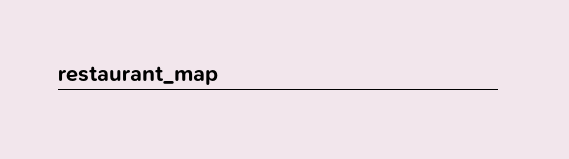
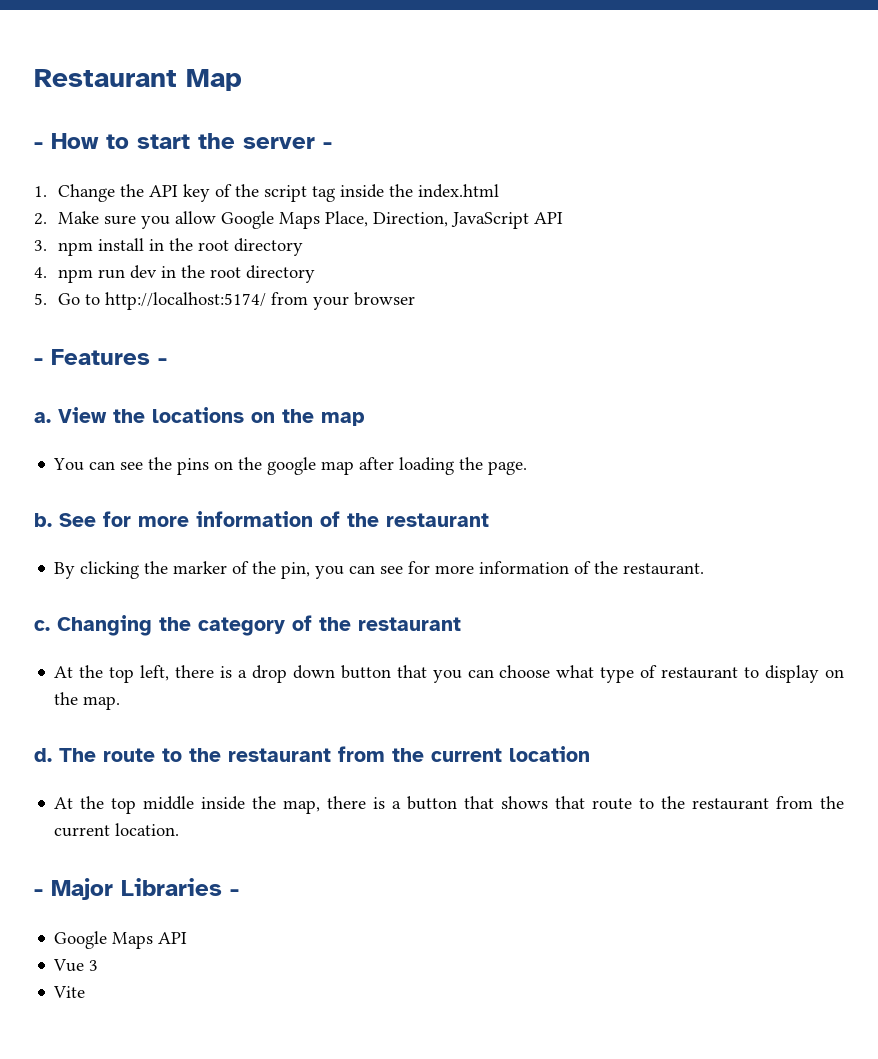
[58,66,218,85] restaurant_map -> [34,69,242,91] [34,133,332,149] [34,184,499,202] [34,211,563,229] [34,238,303,256] [34,265,315,283] [34,292,415,310] [34,349,167,365] [34,407,365,426] [53,457,528,475] [34,511,489,527] [54,561,705,579] [34,615,461,636] [54,665,845,683] [54,692,121,710] [34,746,590,762] [54,796,845,814] [54,823,180,837] [34,878,239,900] [54,931,188,949] [53,959,99,972] [53,986,86,998] Restaurant Map // - How to start the server - // 1. Change the API key of the script tag inside the index.html // 2. Make sure you allow Google Maps Place, Direction, JavaScript API // 3. npm install in the root directory // 4. npm run dev in the root directory // 5. Go to http://localhost:5174/ from your browser // - Features - // a. View the locations on the map // You can see the pins on the google map after loading the page. // b. See for more information of the restaurant // By clicking the marker of the pin, you can see for more information of the restaurant. // c. Changing the category of the restaurant // At the top left, there is a drop down button that you can choose what type of restaurant to display on the map. // d. The route to the restaurant from the current location // At the top middle inside the map, there is a button that shows that route to the restaurant from the current location. // - Major Libraries - // Google Maps API // Vue 3 // Vite

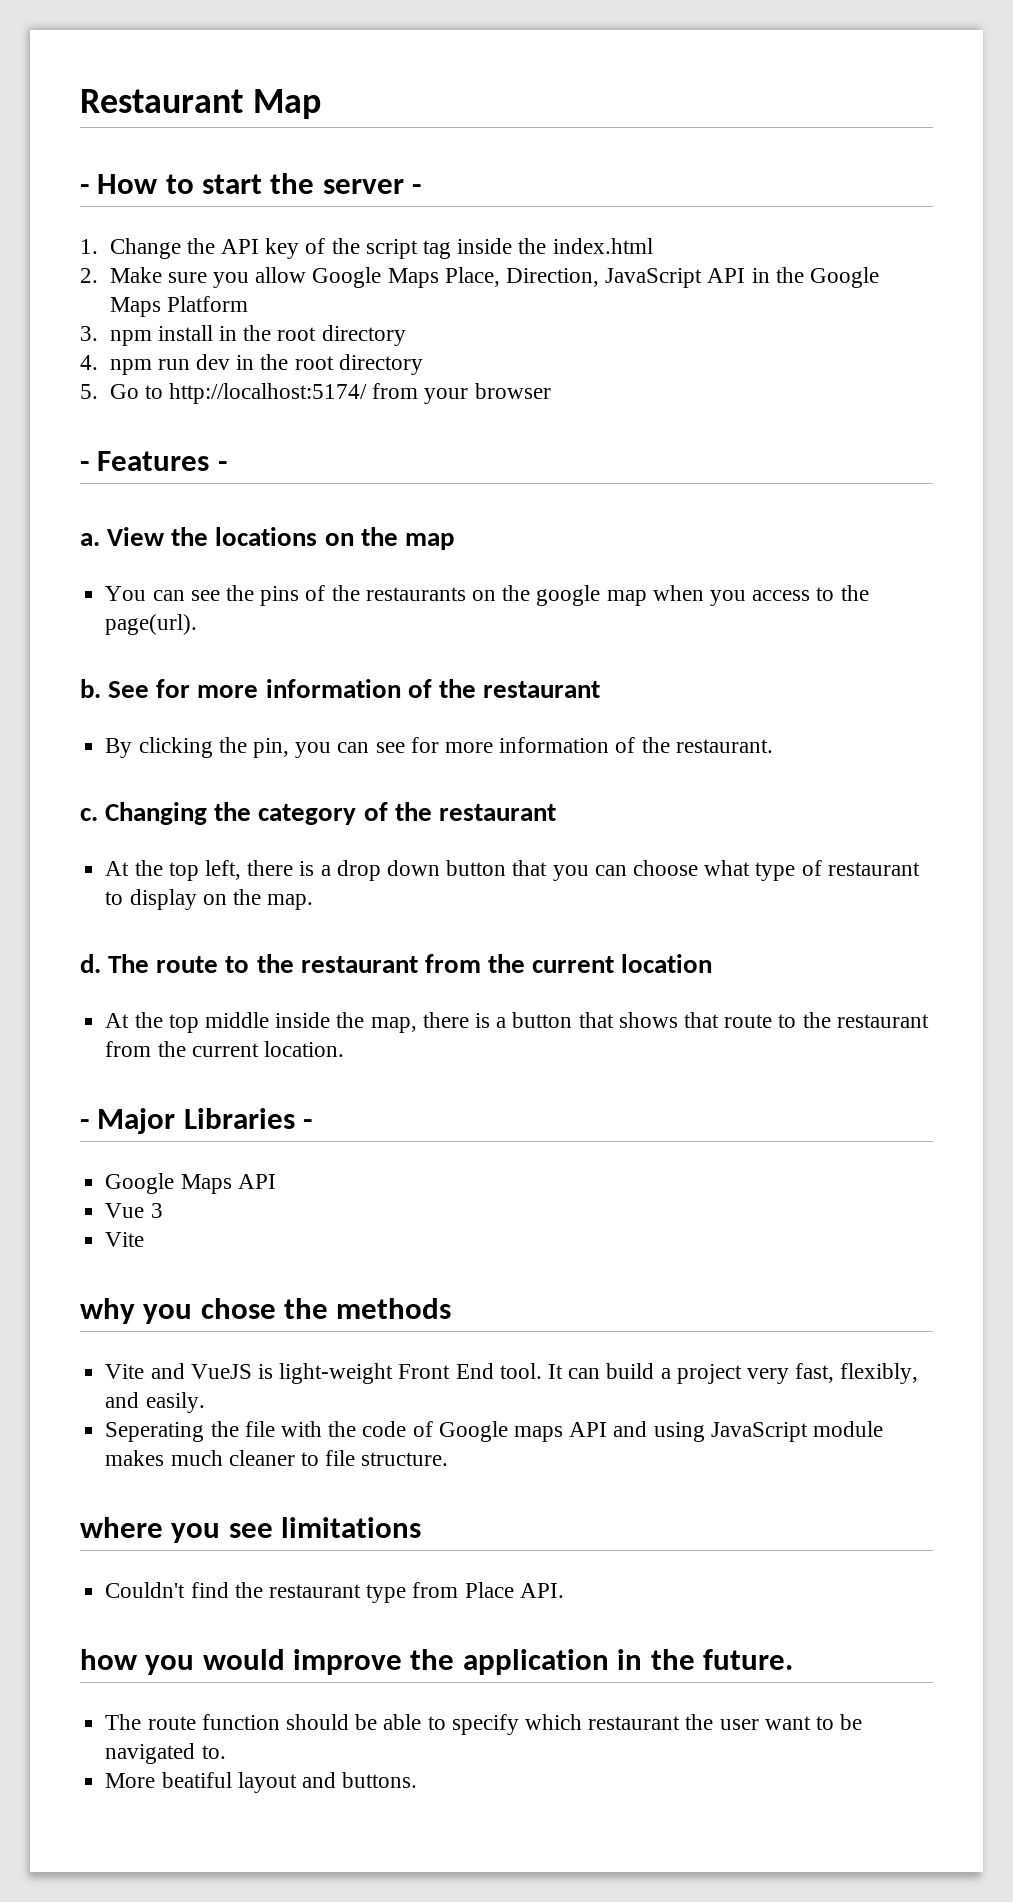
(563, 218) none -> [751,267,880,288] [109,296,248,317] in the Google Maps Platform
(210, 466) none -> [305,585,466,601] of the restaurants
[359,457,528,475] after loading the page. -> [652,585,869,606] [105,614,198,635] when you access to the page(url).
[173,561,277,574] marker of the -> (247, 745) none
(86, 992) none -> [80,1298,452,1324] [105,1363,919,1384] [105,1392,205,1413] [105,1421,884,1442] [105,1450,449,1466] [80,1517,422,1543] [105,1582,564,1603] [80,1649,793,1675] [105,1714,863,1735] [105,1743,226,1764] [105,1772,418,1793] // why you chose the methods // Vite and VueJS is light-weight Front End tool. It can build a project very fast, flexibly, and easily. // Seperating the file with the code of Google maps API and using JavaScript module makes much cleaner to file structure. // where you see limitations // Couldn't find the restaurant type from Place API. // how you would improve the application in the future. // The route function should be able to specify which restaurant the user want to be navigated to. // More beatiful layout and buttons.

